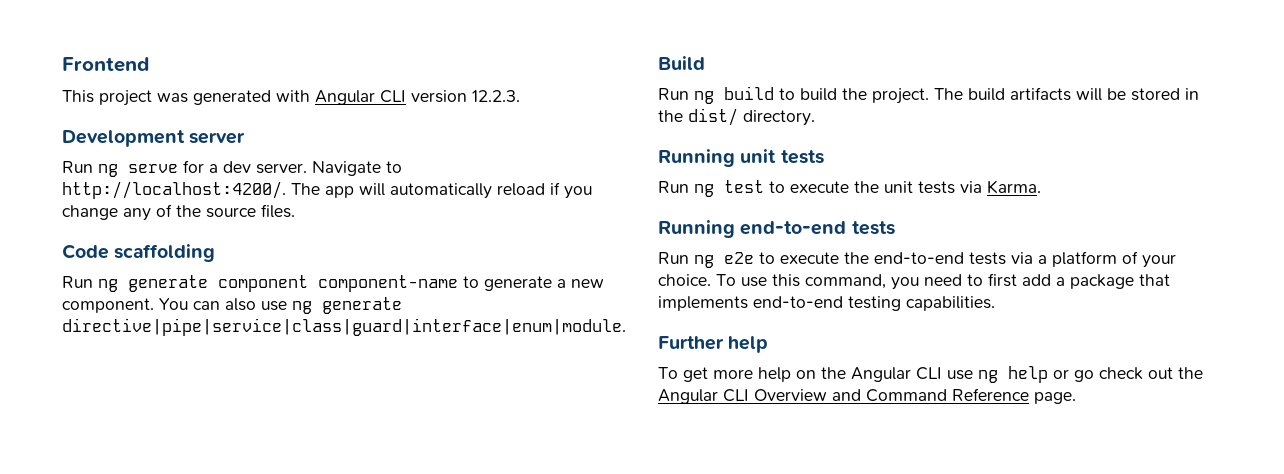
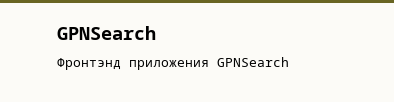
[62,57,149,72] [62,90,520,106] [62,130,246,147] [62,160,402,177] [62,181,592,199] [62,204,295,221] [62,244,216,262] [62,275,604,292] [62,297,402,314] [62,318,626,336] [658,56,705,70] [658,86,1199,104] [658,108,815,126] [658,149,824,167] [658,180,1041,197] [658,220,895,238] [658,251,1176,268] [658,273,1170,290] [658,296,995,311] [658,336,769,353] [658,366,1203,383] [658,388,1076,404] Frontend // This project was generated with Angular CLI version 12.2.3. // Development server // Run ng serve for a dev server. Navigate to http://localhost:4200/. The app will automatically reload if you change any of the source files. // Code scaffolding // Run ng generate component component-name to generate a new component. You can also use ng generate directive|pipe|service|class|guard|interface|enum|module. // Build // Run ng build to build the project. The build artifacts will be stored in the dist/ directory. // Running unit tests // Run ng test to execute the unit tests via Karma. // Running end-to-end tests // Run ng e2e to execute the end-to-end tests via a platform of your choice. To use this command, you need to first add a package that implements end-to-end testing capabilities. // Further help // To get more help on the Angular CLI use ng help or go check out the Angular CLI Overview and Command Reference page. -> [57,26,156,40] [57,57,289,70] GPNSearch // Фронтэнд приложения GPNSearch

